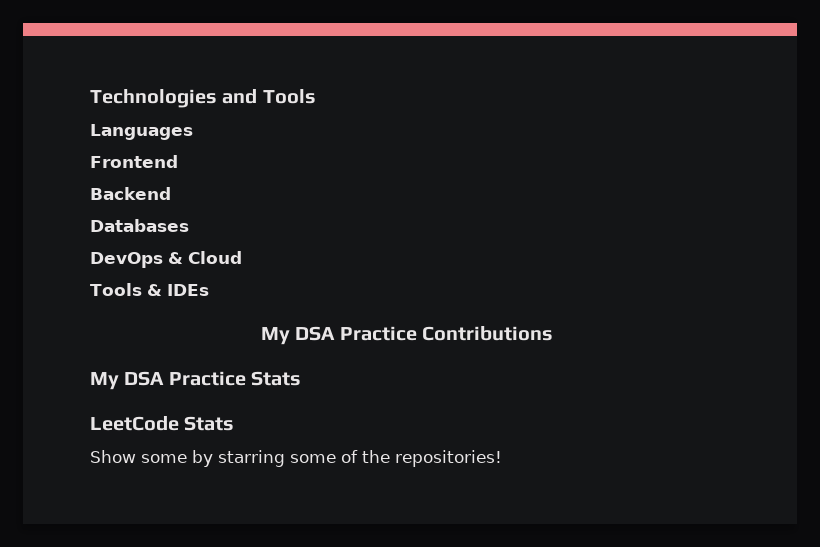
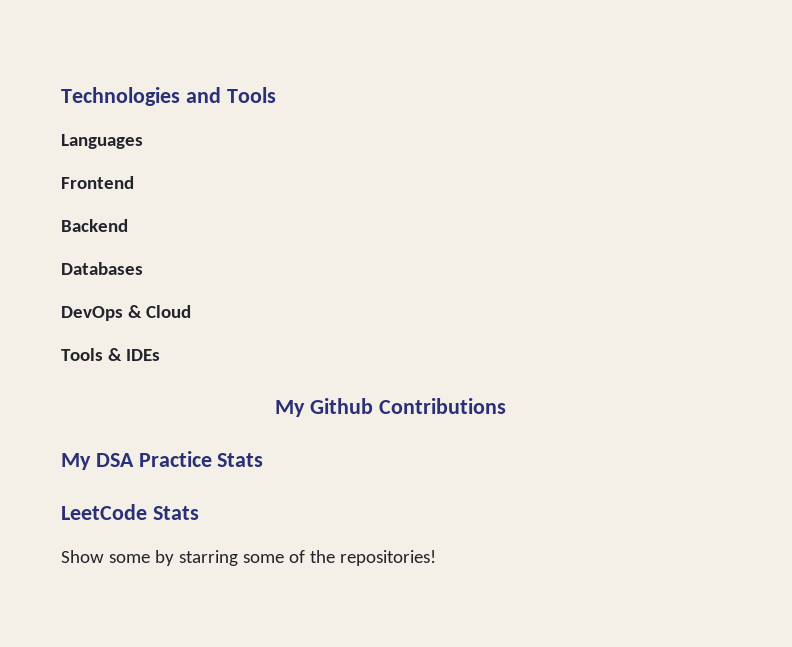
[295,326,417,341] DSA Practice -> [310,398,373,414] Github

